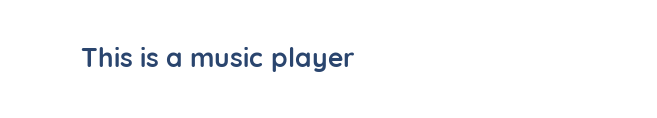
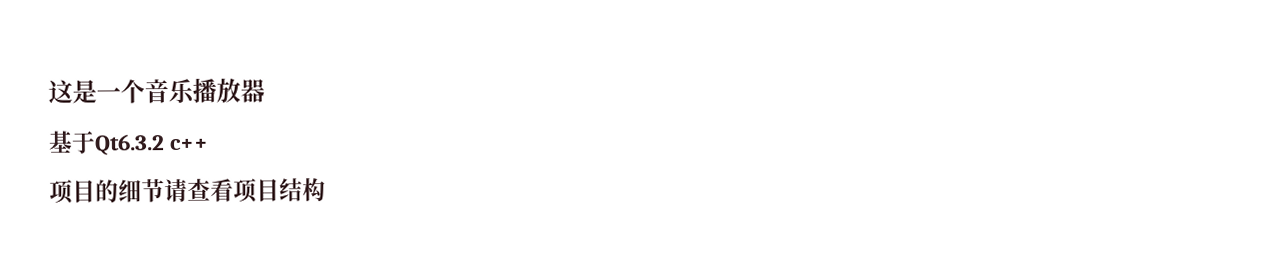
[81,46,355,72] This is a music player -> [48,78,265,104] [48,130,210,156] [49,178,326,204] 这是一个音乐播放器 // 基于Qt6.3.2 c++ // 项目的细节请查看项目结构

